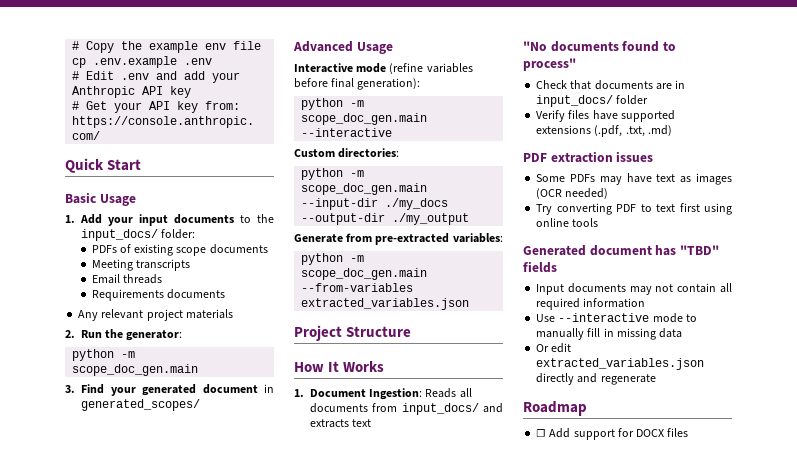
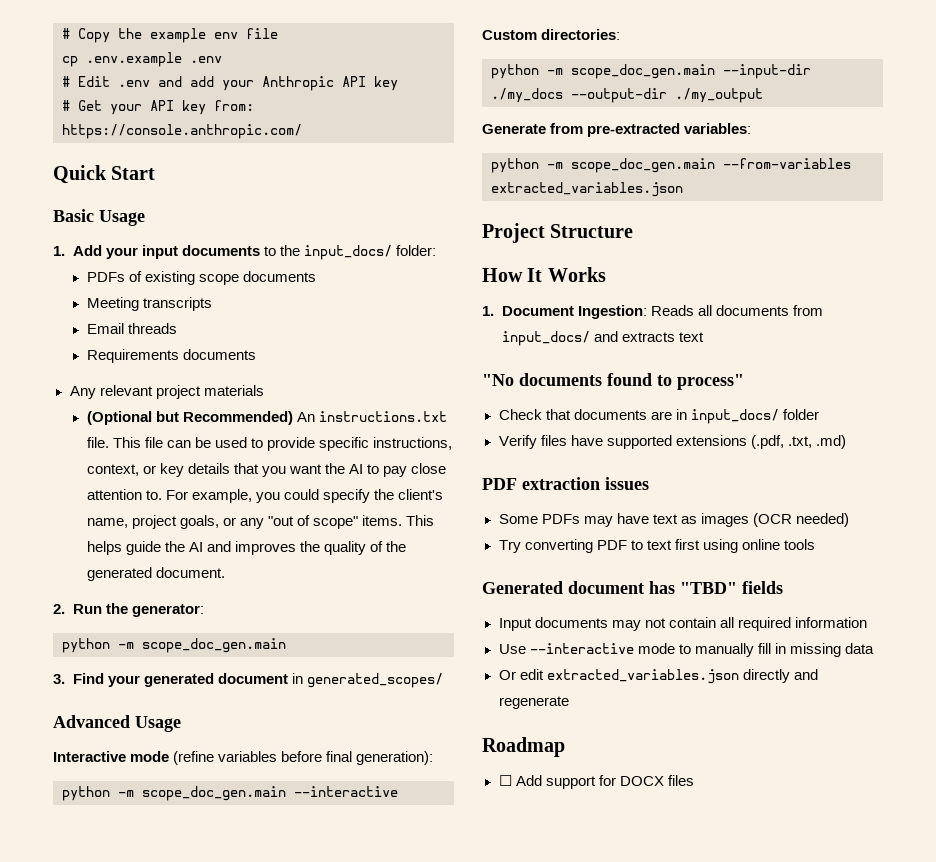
(233, 314) none -> [86,411,448,425] [86,437,453,451] [86,463,447,477] [86,489,444,503] [86,515,435,529] [86,541,407,555] [86,567,225,581] // (Optional but Recommended) An instructions.txt file. This file can be used to provide specific instructions, context, or key details that you want the AI to pay close attention to. For example, you could specify the client's name, project goals, or any "out of scope" items. This helps guide the AI and improves the quality of the generated document.

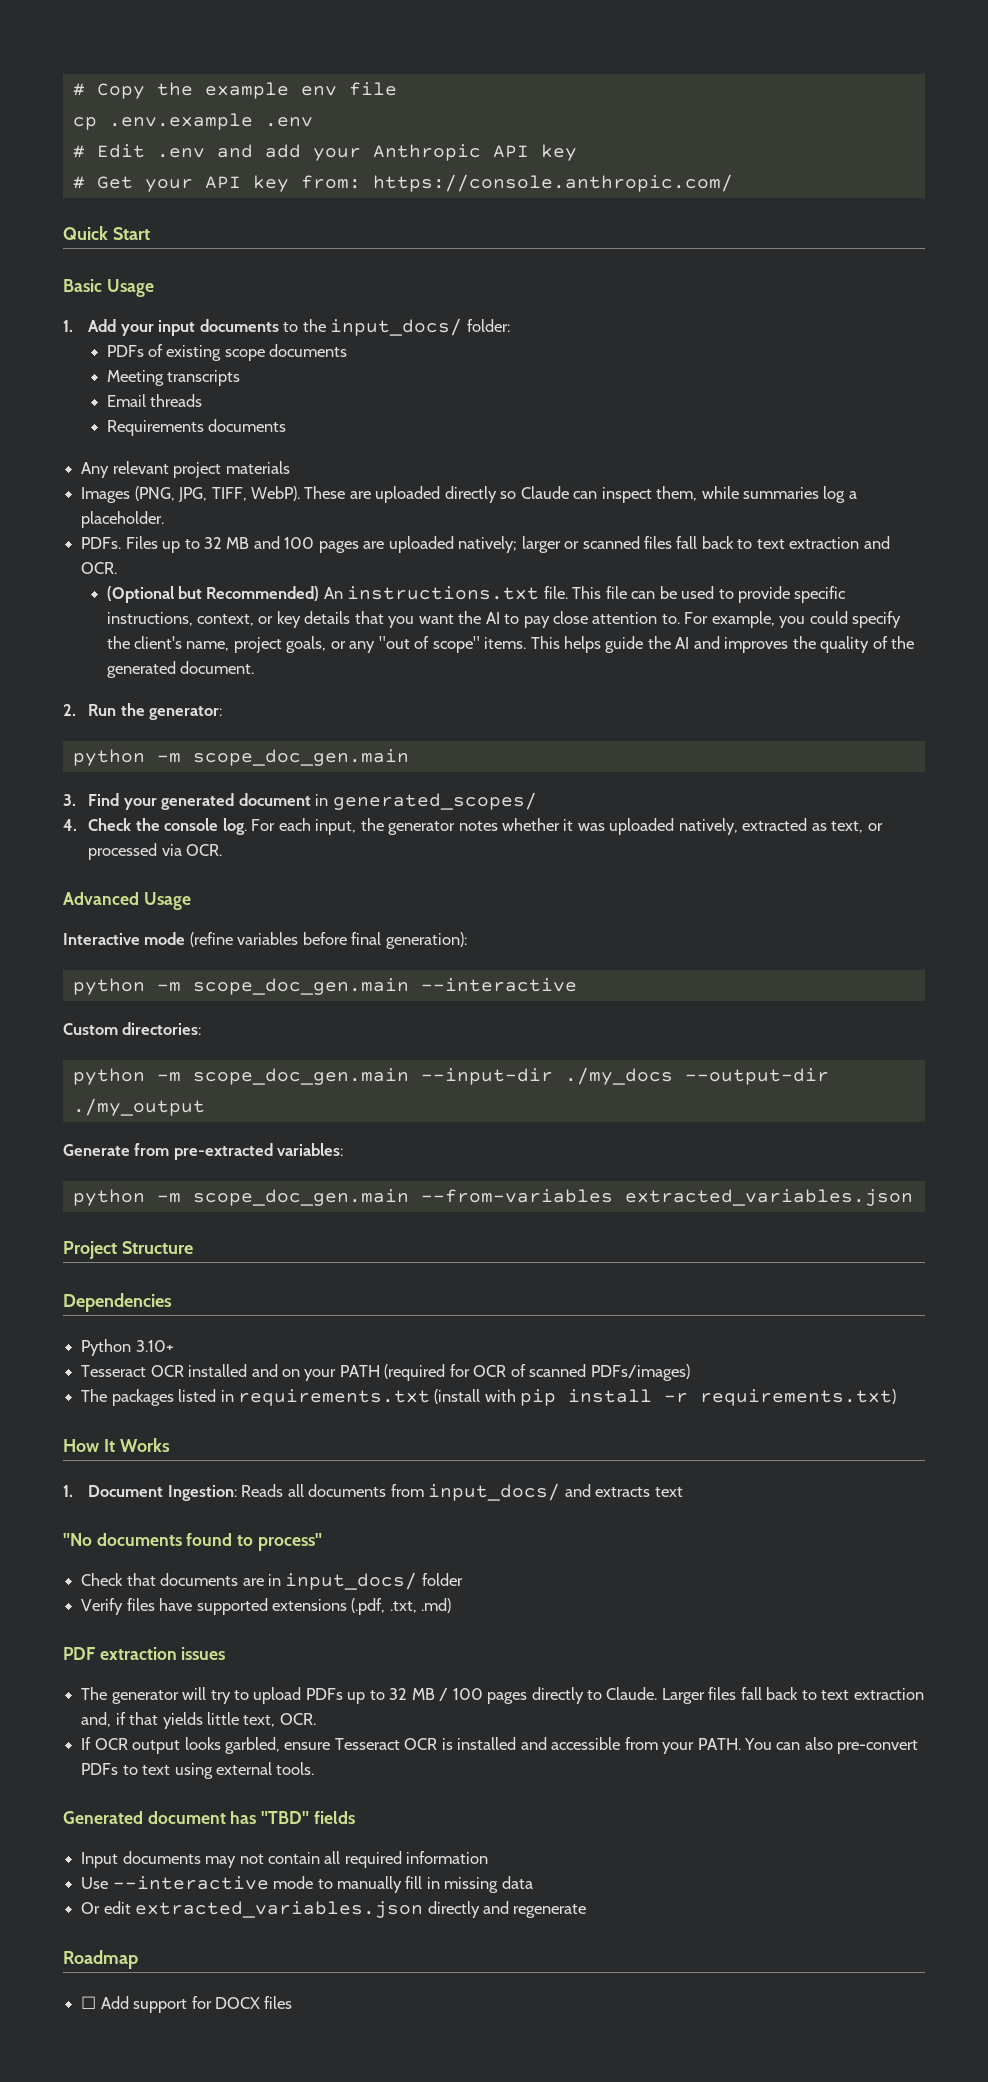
(264, 390) none -> [81,486,857,503] [81,511,165,528] [81,536,890,553] [81,562,118,574] // Images (PNG, JPG, TIFF, WebP). These are uploaded directly so Claude can inspect them, while summaries log a placeholder. // PDFs. Files up to 32 MB and 100 pages are uploaded natively; larger or scanned files fall back to text extraction and OCR.
(443, 680) none -> [63,818,883,835] [88,843,223,860] // 4. Check the console log. For each input, the generator notes whether it was uploaded natively, extracted as text, or processed via OCR.
(634, 231) none -> [63,1293,172,1312] [81,1339,174,1356] [81,1364,690,1381] [81,1389,897,1406] // Dependencies // Python 3.10+ // Tesseract OCR installed and on your PATH (required for OCR of scanned PDFs/images) // The packages listed in requirements.txt (install with pip install -r requirements.txt)
[498,513,849,527] [498,539,815,553] Some PDFs may have text as images (OCR needed) // Try converting PDF to text first using online tools -> [81,1687,924,1704] [81,1712,316,1729] [81,1737,919,1754] [81,1762,315,1779] The generator will try to upload PDFs up to 32 MB / 100 pages directly to Claude. Larger files fall back to text extraction and, if that yields little text, OCR. // If OCR output looks garbled, ensure Tesseract OCR is installed and accessible from your PATH. You can also pre-convert PDFs to text using external tools.

